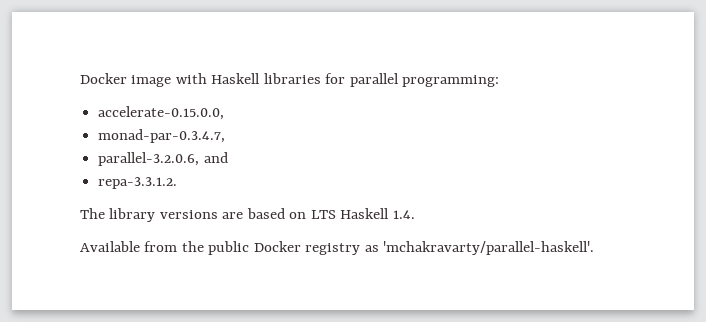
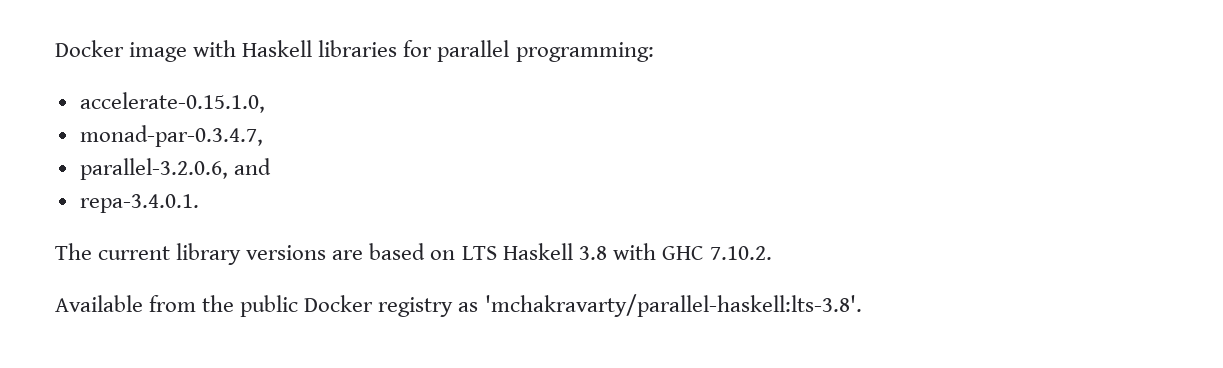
[98,106,225,120] accelerate-0.15.0.0, -> [79,92,265,113] accelerate-0.15.1.0,
[98,177,178,189] repa-3.3.1.2. -> [79,194,199,213] repa-3.4.0.1.
(105, 213) none -> [98,246,171,260] current
[392,210,415,219] 1.4. -> [578,243,772,260] 3.8 with GHC 7.10.2.
[383,241,595,255] 'mchakravarty/parallel-haskell'. -> [484,294,862,317] 'mchakravarty/parallel-haskell:lts-3.8'.

